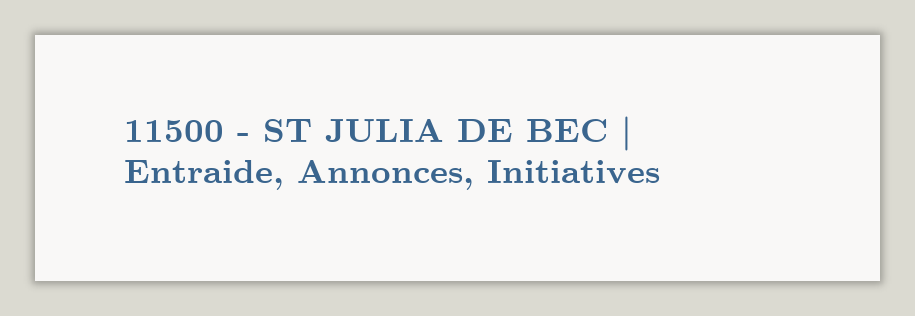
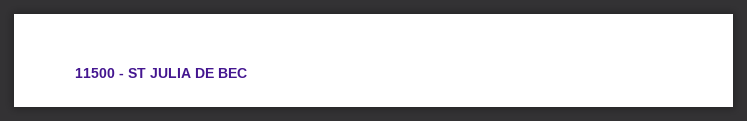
[621,116,632,151] [124,160,660,190] | Entraide, Annonces, Initiatives -> (247, 73) none

